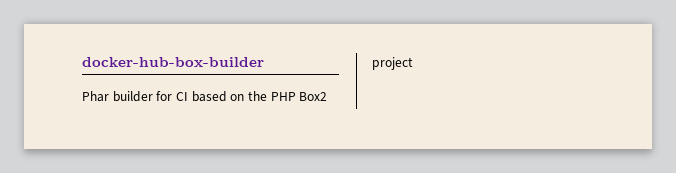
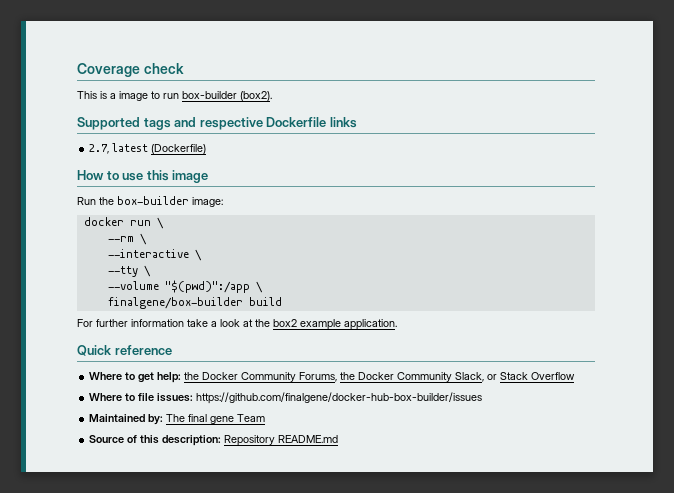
[82,57,264,67] [82,91,328,102] [372,57,413,70] docker-hub-box-builder // Phar builder for CI based on the PHP Box2 project -> [77,63,184,77] [77,91,272,101] [77,117,357,130] [89,143,207,154] [77,170,209,183] [77,196,223,207] [83,217,164,229] [107,233,147,245] [107,249,202,261] [107,265,151,277] [107,280,263,293] [107,297,282,309] [77,319,397,330] [77,345,172,356] [89,372,576,383] [89,392,483,404] [89,414,266,425] [89,435,339,446] Coverage check // This is a image to run box-builder (box2). // Supported tags and respective Dockerfile links // 2.7, latest (Dockerfile) // How to use this image // Run the box-builder image: // docker run \ // --rm \ // --interactive \ // --tty \ // --volume "$(pwd)":/app \ // finalgene/box-builder build // For further information take a look at the box2 example application. // Quick reference // Where to get help: the Docker Community Forums, the Docker Community Slack, or Stack Overflow // Where to file issues: https://github.com/finalgene/docker-hub-box-builder/issues // Maintained by: The final gene Team // Source of this description: Repository README.md

